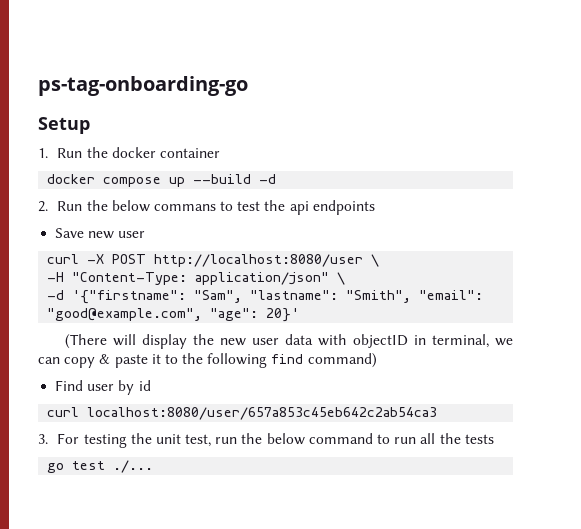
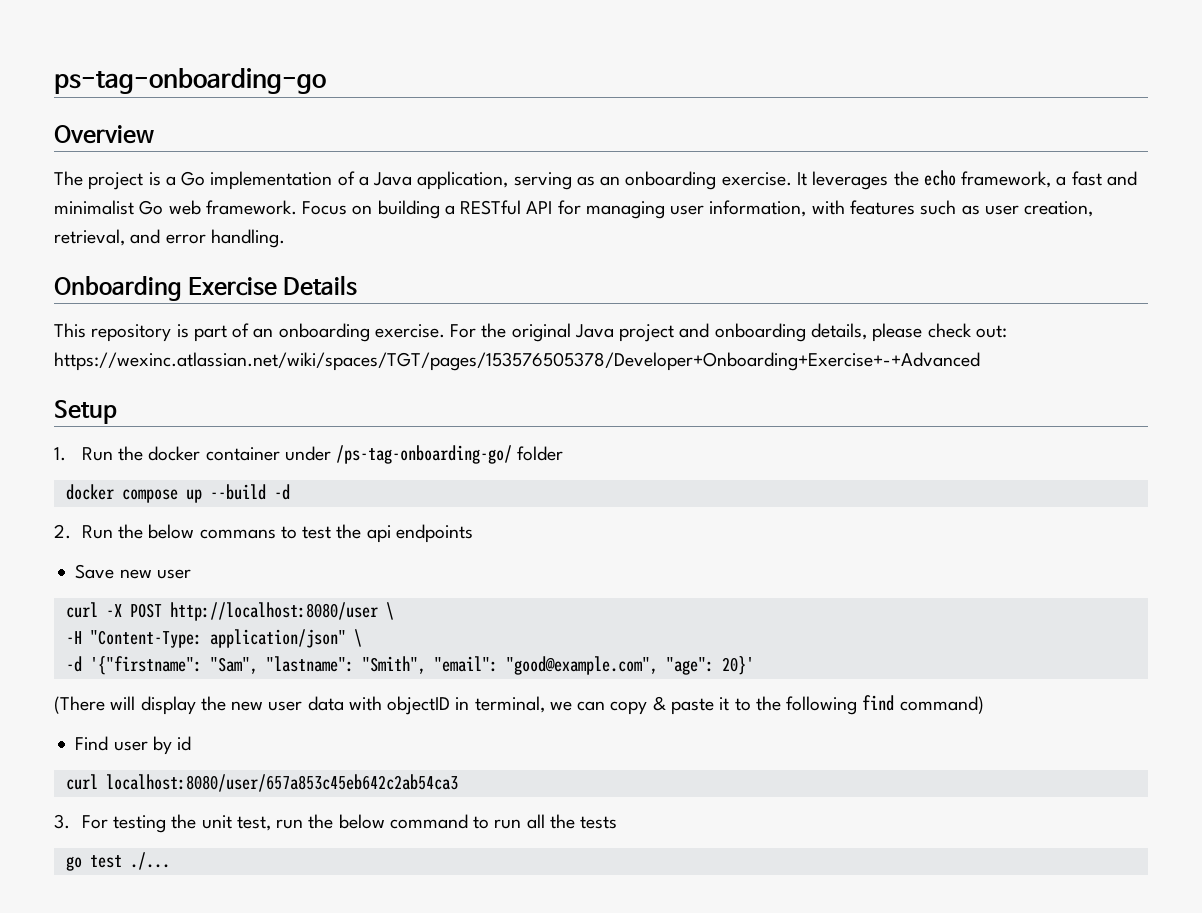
(248, 86) none -> [54,125,154,144] [54,170,1137,190] [54,200,1094,219] [54,229,285,248] [54,275,358,301] [54,323,1007,342] [54,352,980,371] // Overview // The project is a Go implementation of a Java application, serving as an onboarding exercise. It leverages the echo framework, a fast and minimalist Go web framework. Focus on building a RESTful API for managing user information, with features such as user creation, retrieval, and error handling. // Onboarding Exercise Details // This repository is part of an onboarding exercise. For the original Java project and onboarding details, please check out: https://wexinc.atlassian.net/wiki/spaces/TGT/pages/153576505378/Developer+Onboarding+Exercise+-+Advanced
(220, 153) none -> [284,445,564,464] under /ps-tag-onboarding-go/ folder

